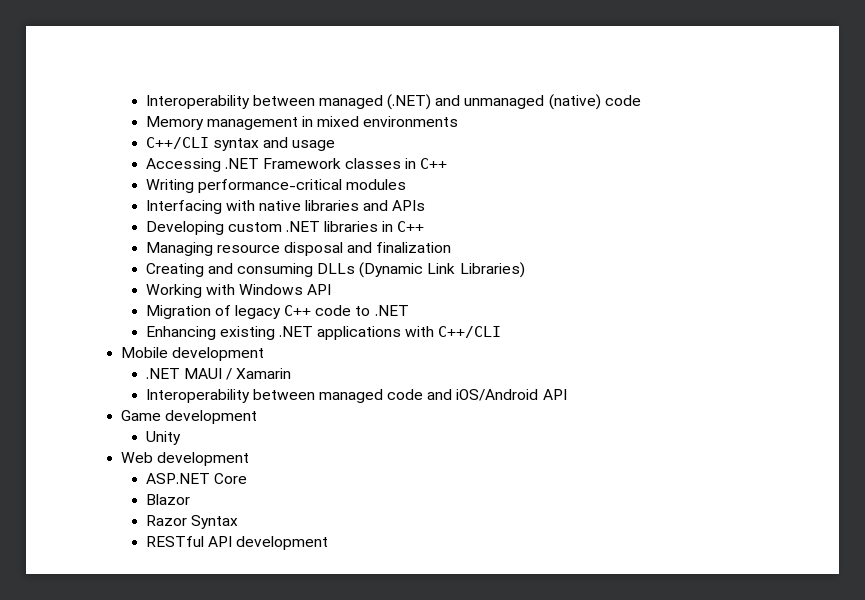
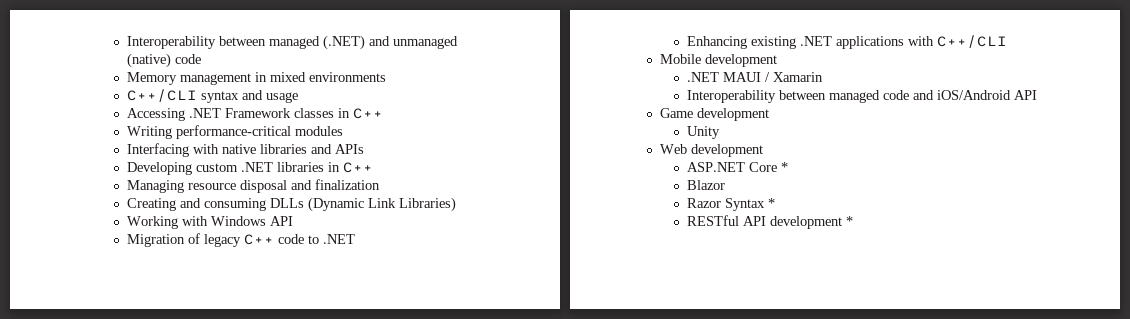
(247, 478) none -> [780,162,788,172] *
(238, 522) none -> [767,198,775,208] *
(328, 543) none -> [845,216,853,226] *

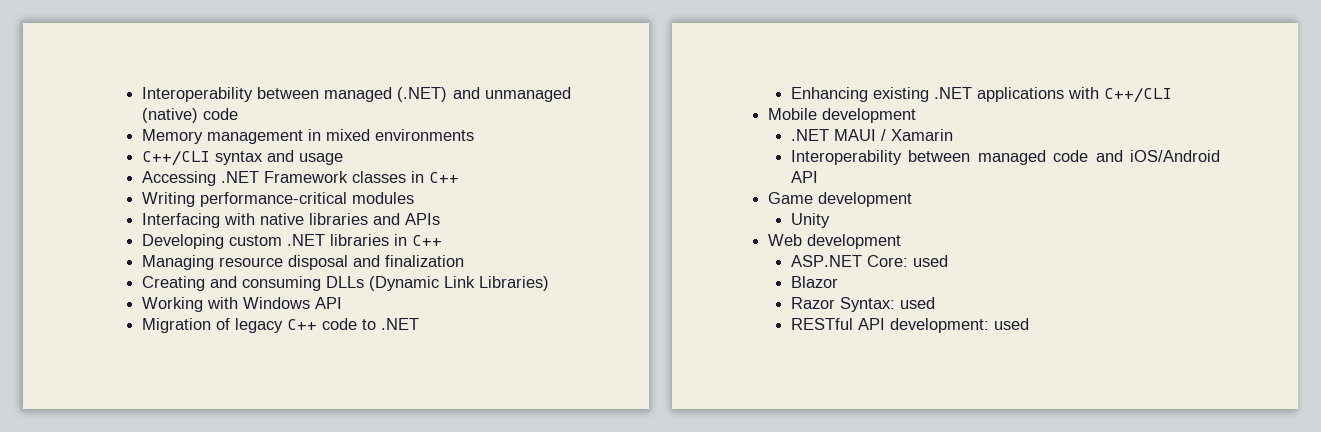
[748,162,788,172] Core * -> [866,255,948,267] Core: used
[724,198,775,211] Syntax * -> [839,297,935,312] Syntax: used
[769,216,853,229] development * -> [889,318,1029,333] development: used

